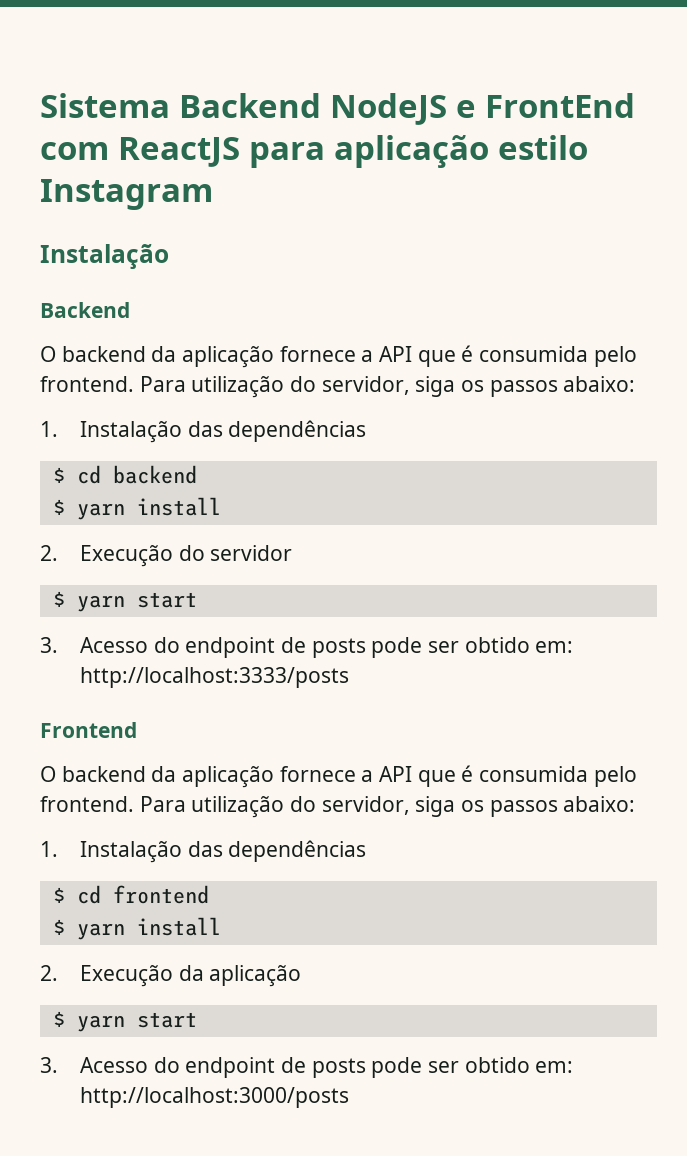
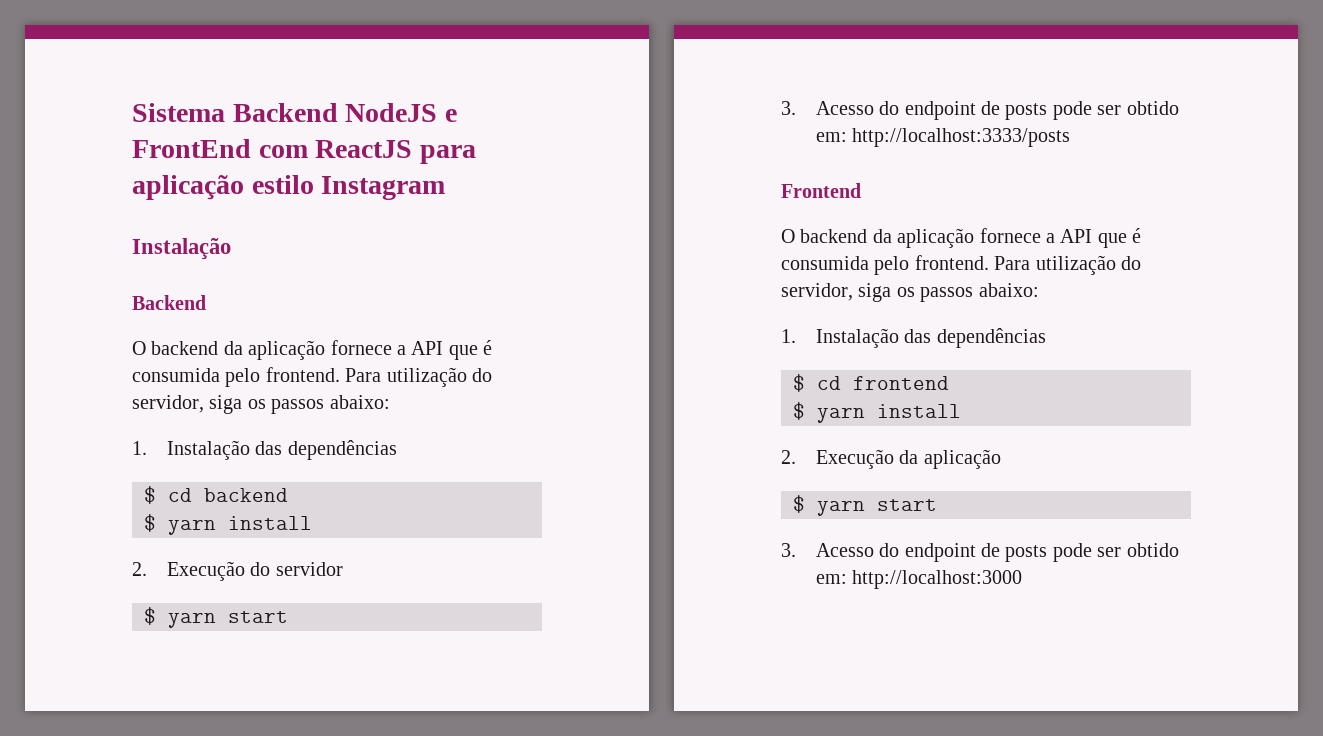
[80,1087,350,1108] http://localhost:3000/posts -> [852,570,1023,589] http://localhost:3000

